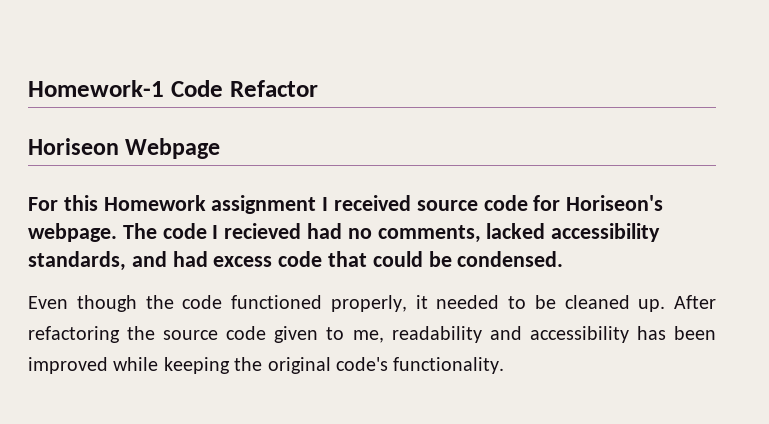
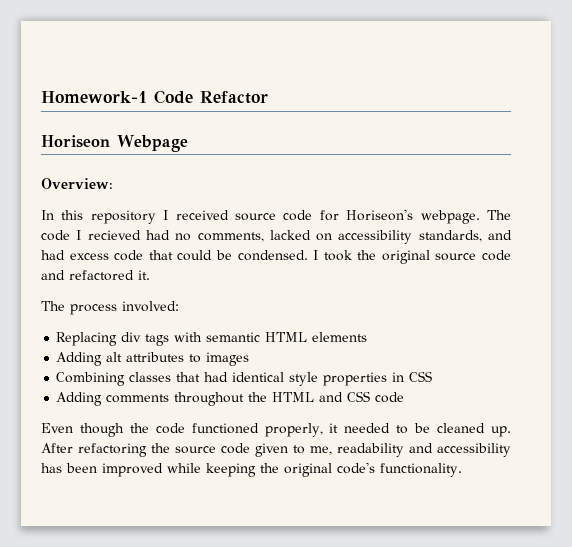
[28,195,317,214] For this Homework assignment -> [41,178,113,189] [41,210,156,224] Overview: // In this repository
(546, 231) none -> [316,233,333,241] on
(564, 259) none -> [313,250,511,264] [41,270,150,281] [41,301,179,315] [56,332,368,346] [56,352,250,366] [56,371,433,386] [56,391,405,406] I took the original source code and refactored it. // The process involved: // Replacing div tags with semantic HTML elements // Adding alt attributes to images // Combining classes that had identical style properties in CSS // Adding comments throughout the HTML and CSS code

